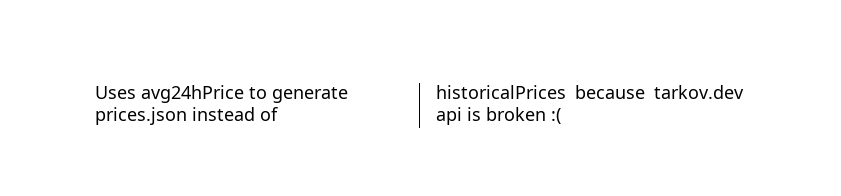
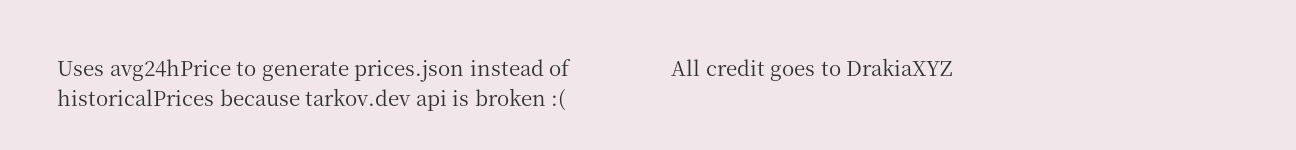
(561, 116) none -> [671,58,953,81] // All credit goes to DrakiaXYZ

